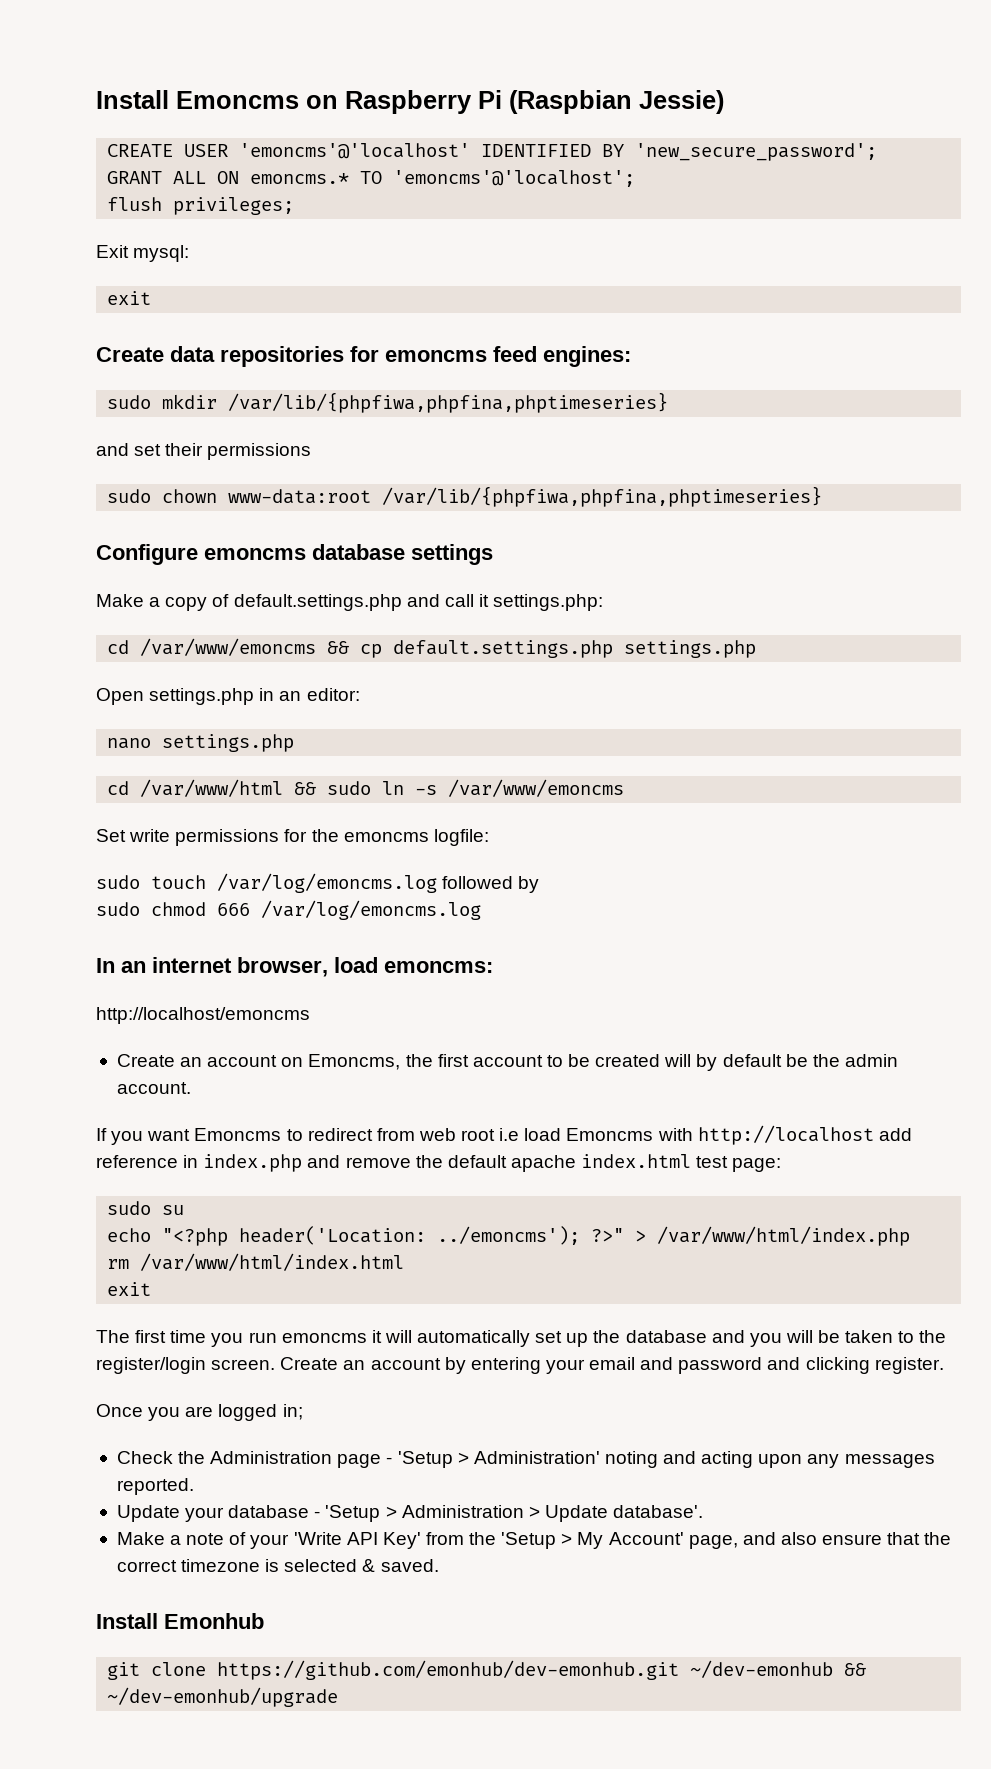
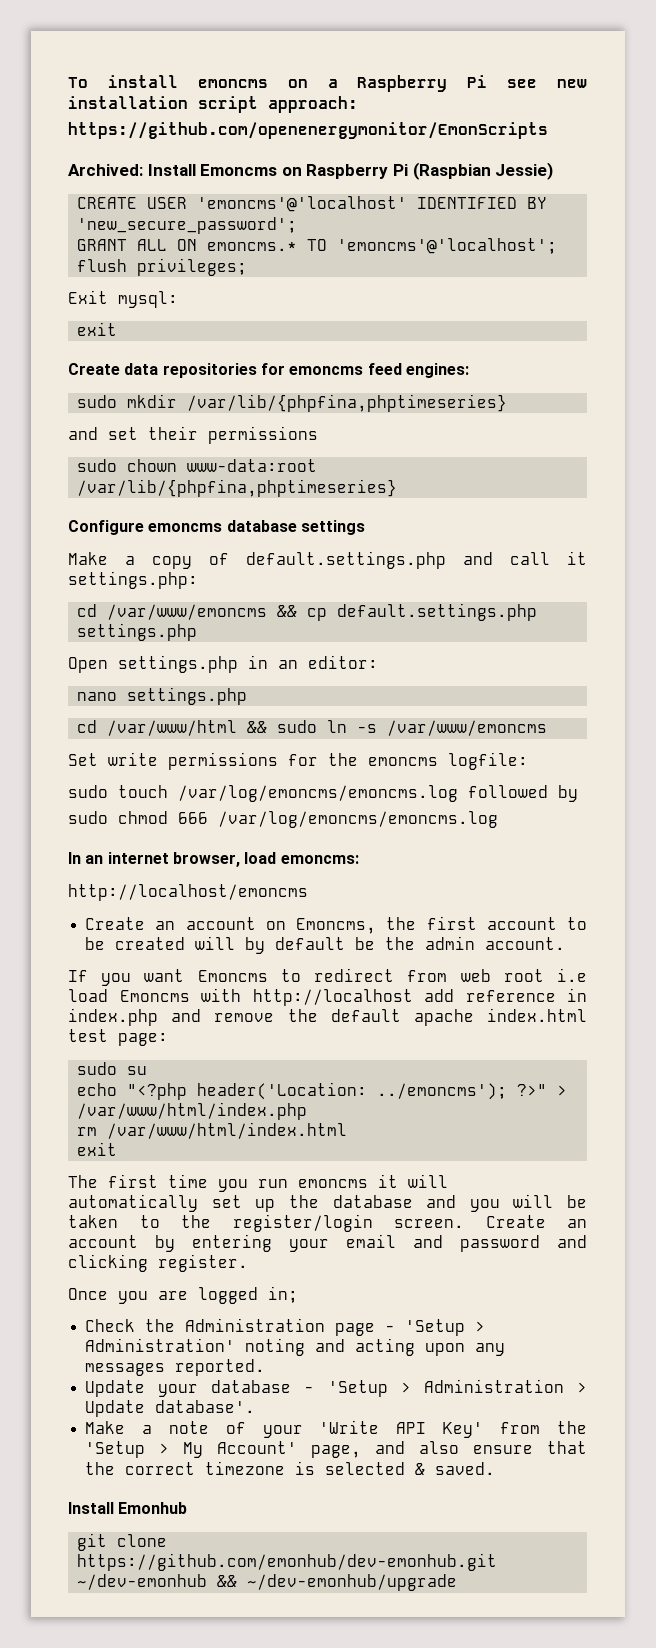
(96, 99) none -> [68,75,587,92] [68,96,358,113] [68,122,548,139] [68,164,143,176] To install emoncms on a Raspberry Pi see new installation script approach: // https://github.com/openenergymonitor/EmonScripts // Archived:
[228,392,669,413] /var/lib/{phpfiwa,phpfina,phptimeseries} -> [187,394,508,412] /var/lib/{phpfina,phptimeseries}
[382,486,823,507] /var/lib/{phpfiwa,phpfina,phptimeseries} -> [77,479,398,497] /var/lib/{phpfina,phptimeseries}
[217,873,437,893] /var/log/emoncms.log -> [178,785,458,802] /var/log/emoncms/emoncms.log
[261,900,481,920] /var/log/emoncms.log -> [218,811,498,828] /var/log/emoncms/emoncms.log

